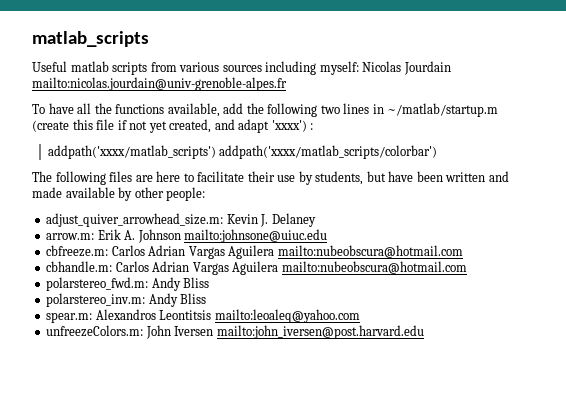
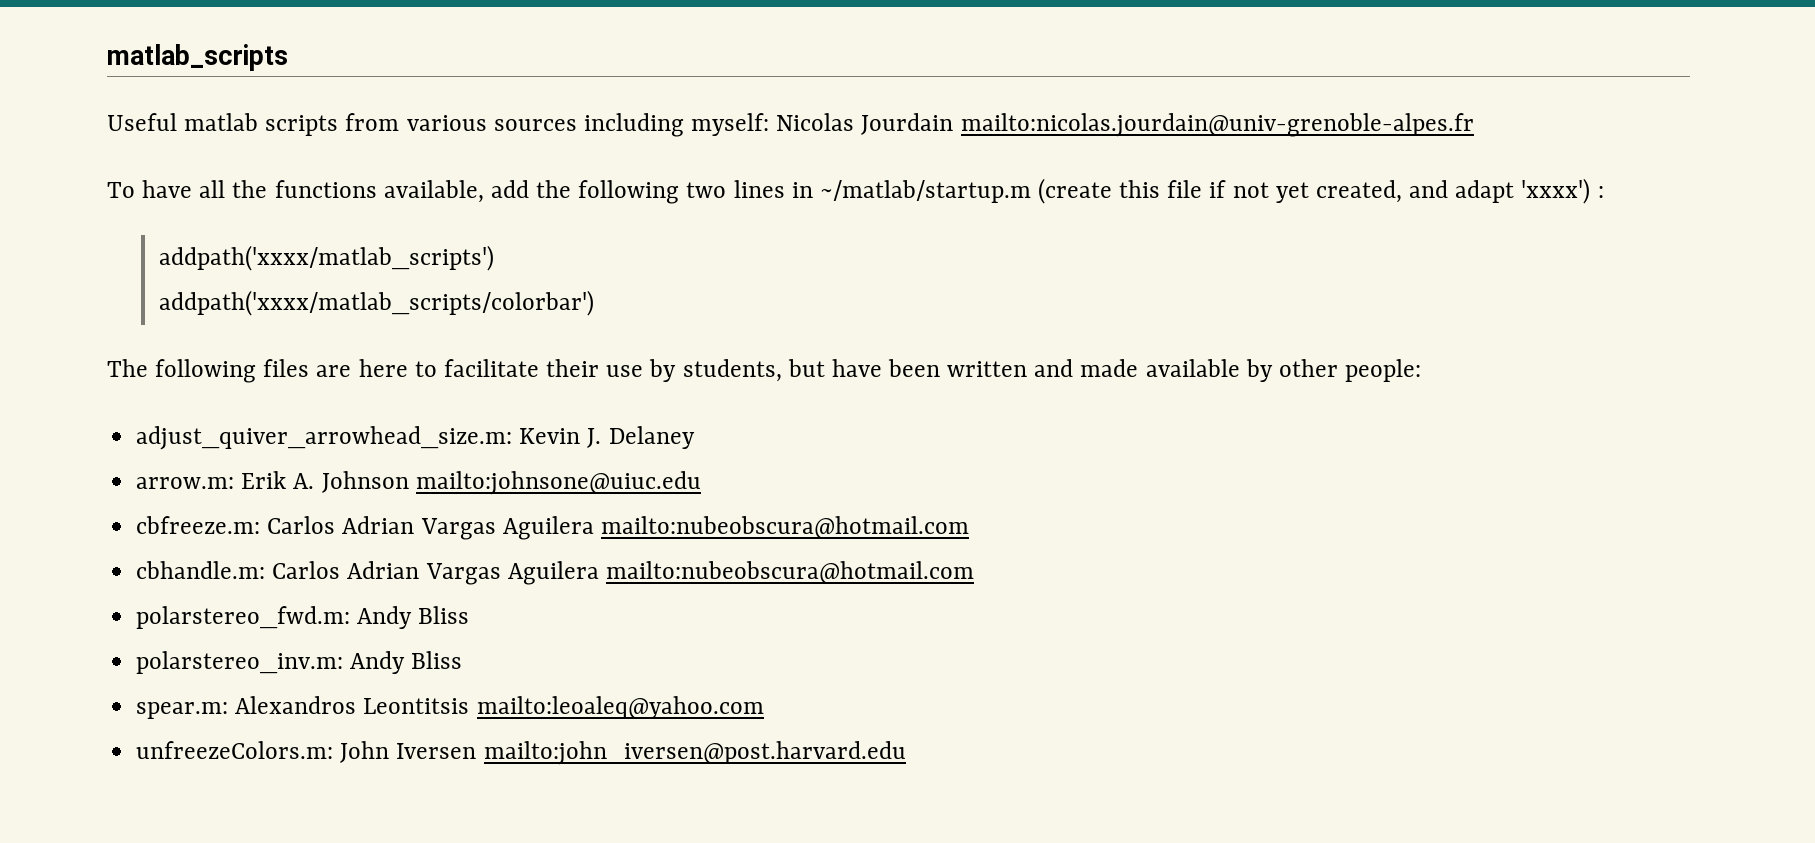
(216, 152) none -> (495, 258) //

